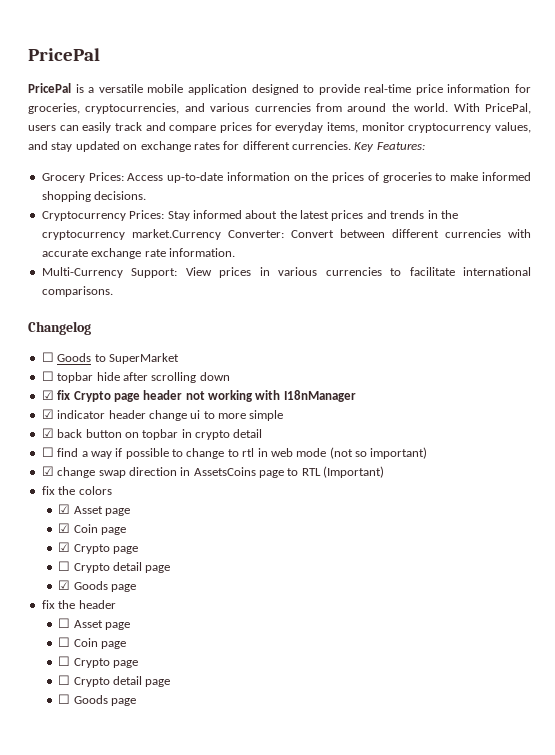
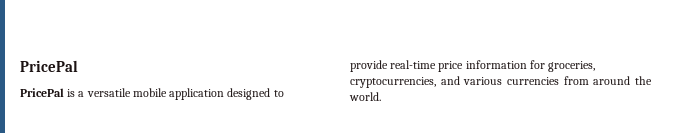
[453,103,531,114] [28,122,531,133] [28,141,425,152] [41,172,531,183] [41,191,147,202] [41,210,458,221] [41,229,531,240] [41,248,235,259] [41,267,531,278] [41,286,113,297] [28,321,91,335] [41,352,179,364] [41,371,230,383] [41,390,356,402] [41,409,284,421] [41,428,263,440] [41,447,428,459] [41,466,385,478] [41,486,112,495] [58,504,130,516] [58,523,126,535] [58,542,138,554] [58,561,171,573] [58,580,136,592] [41,600,116,609] [58,618,130,630] [58,637,126,649] [58,656,138,668] [58,675,171,687] [58,694,136,706] With PricePal, users can easily track and compare prices for everyday items, monitor cryptocurrency values, and stay updated on exchange rates for different currencies. Key Features: // Grocery Prices: Access up-to-date information on the prices of groceries to make informed shopping decisions. // Cryptocurrency Prices: Stay informed about the latest prices and trends in the cryptocurrency market.Currency Converter: Convert between different currencies with accurate exchange rate information. // Multi-Currency Support: View prices in various currencies to facilitate international comparisons. // Changelog // ☐ Goods to SuperMarket // ☐ topbar hide after scrolling down // ☑ fix Crypto page header not working with I18nManager // ☑ indicator header change ui to more simple // ☑ back button on topbar in crypto detail // ☐ find a way if possible to change to rtl in web mode (not so important) // ☑ change swap direction in AssetsCoins page to RTL (Important) // fix the colors // ☑ Asset page // ☑ Coin page // ☑ Crypto page // ☐ Crypto detail page // ☑ Goods page // fix the header // ☐ Asset page // ☐ Coin page // ☐ Crypto page // ☐ Crypto detail page // ☐ Goods page -> (381, 96) none

